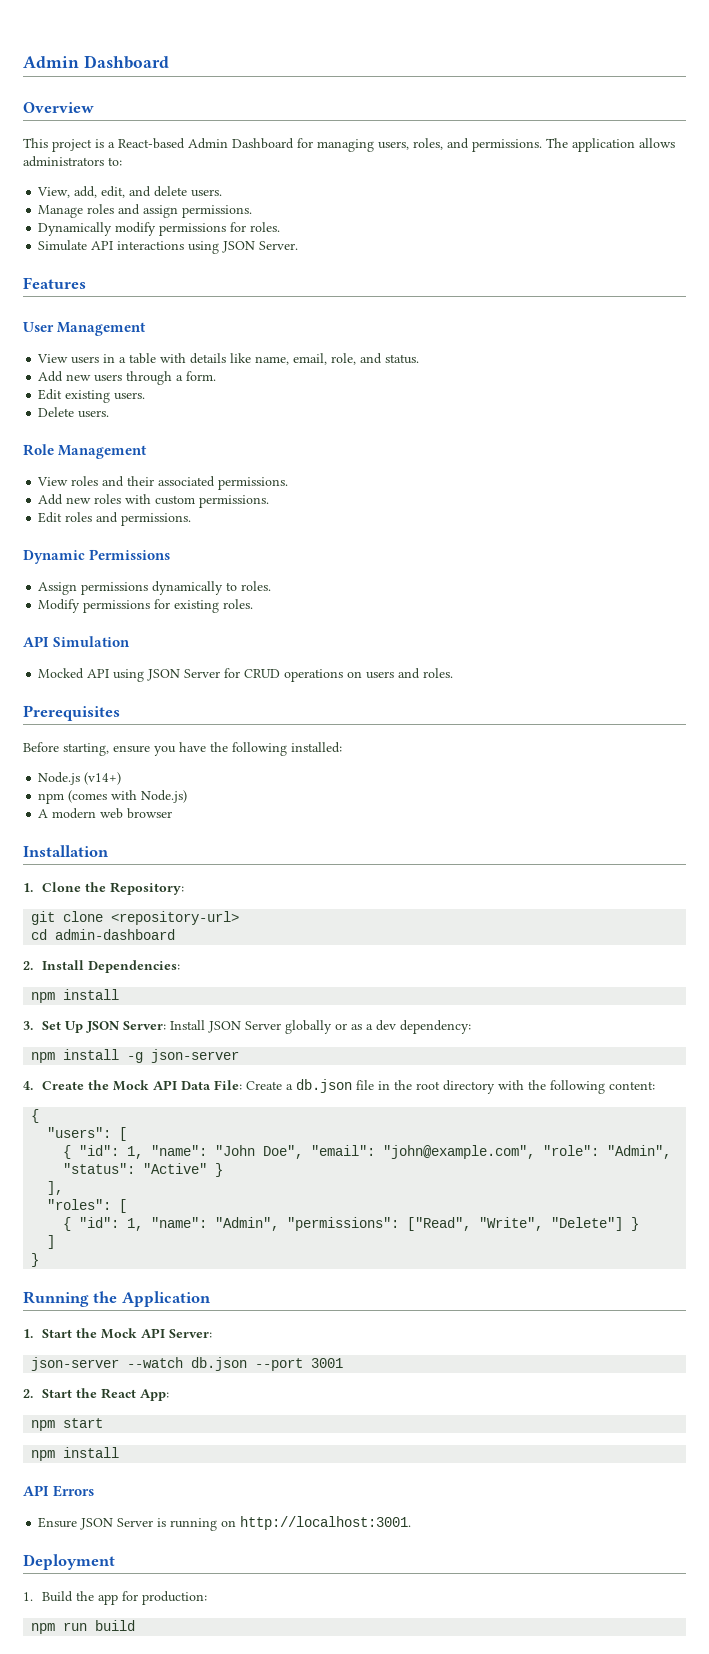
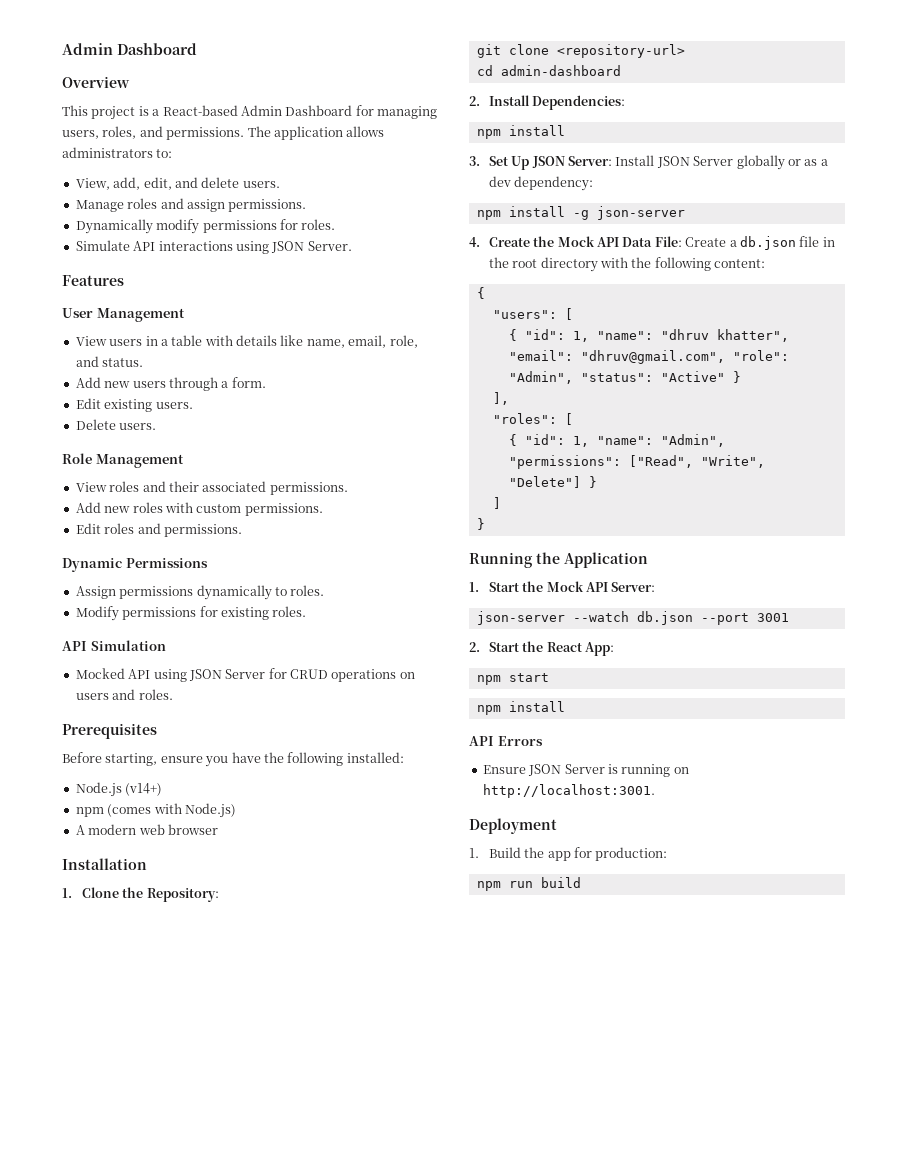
[215,1145,536,1159] "John Doe", "email": "john@example.com", -> [660,329,789,342] [508,350,725,364] "dhruv khatter", "email": "dhruv@gmail.com",

